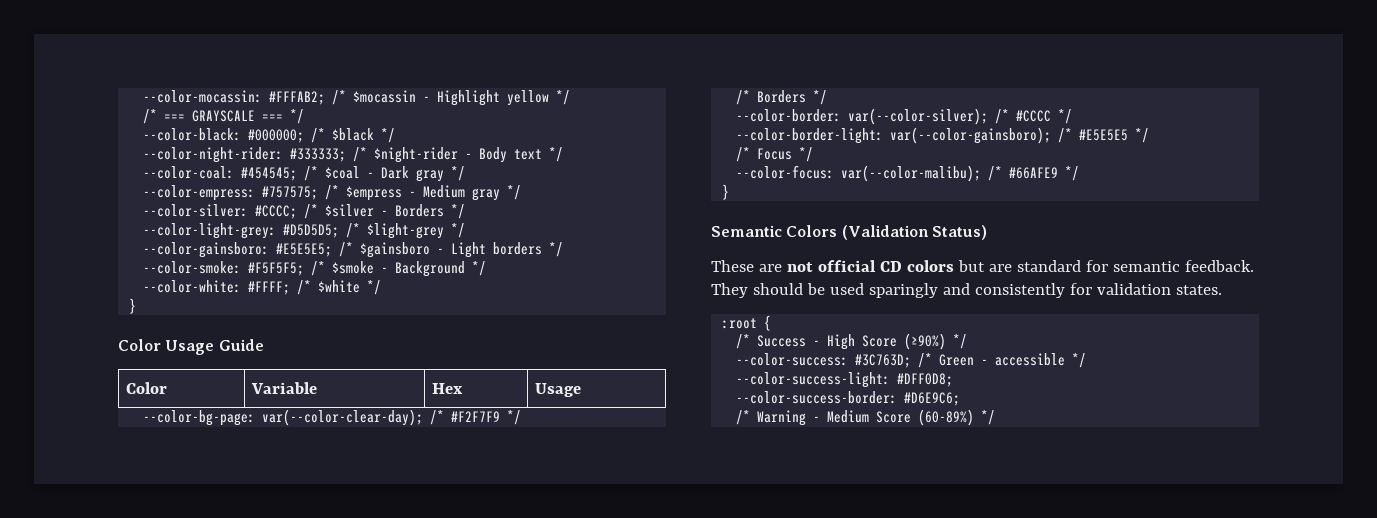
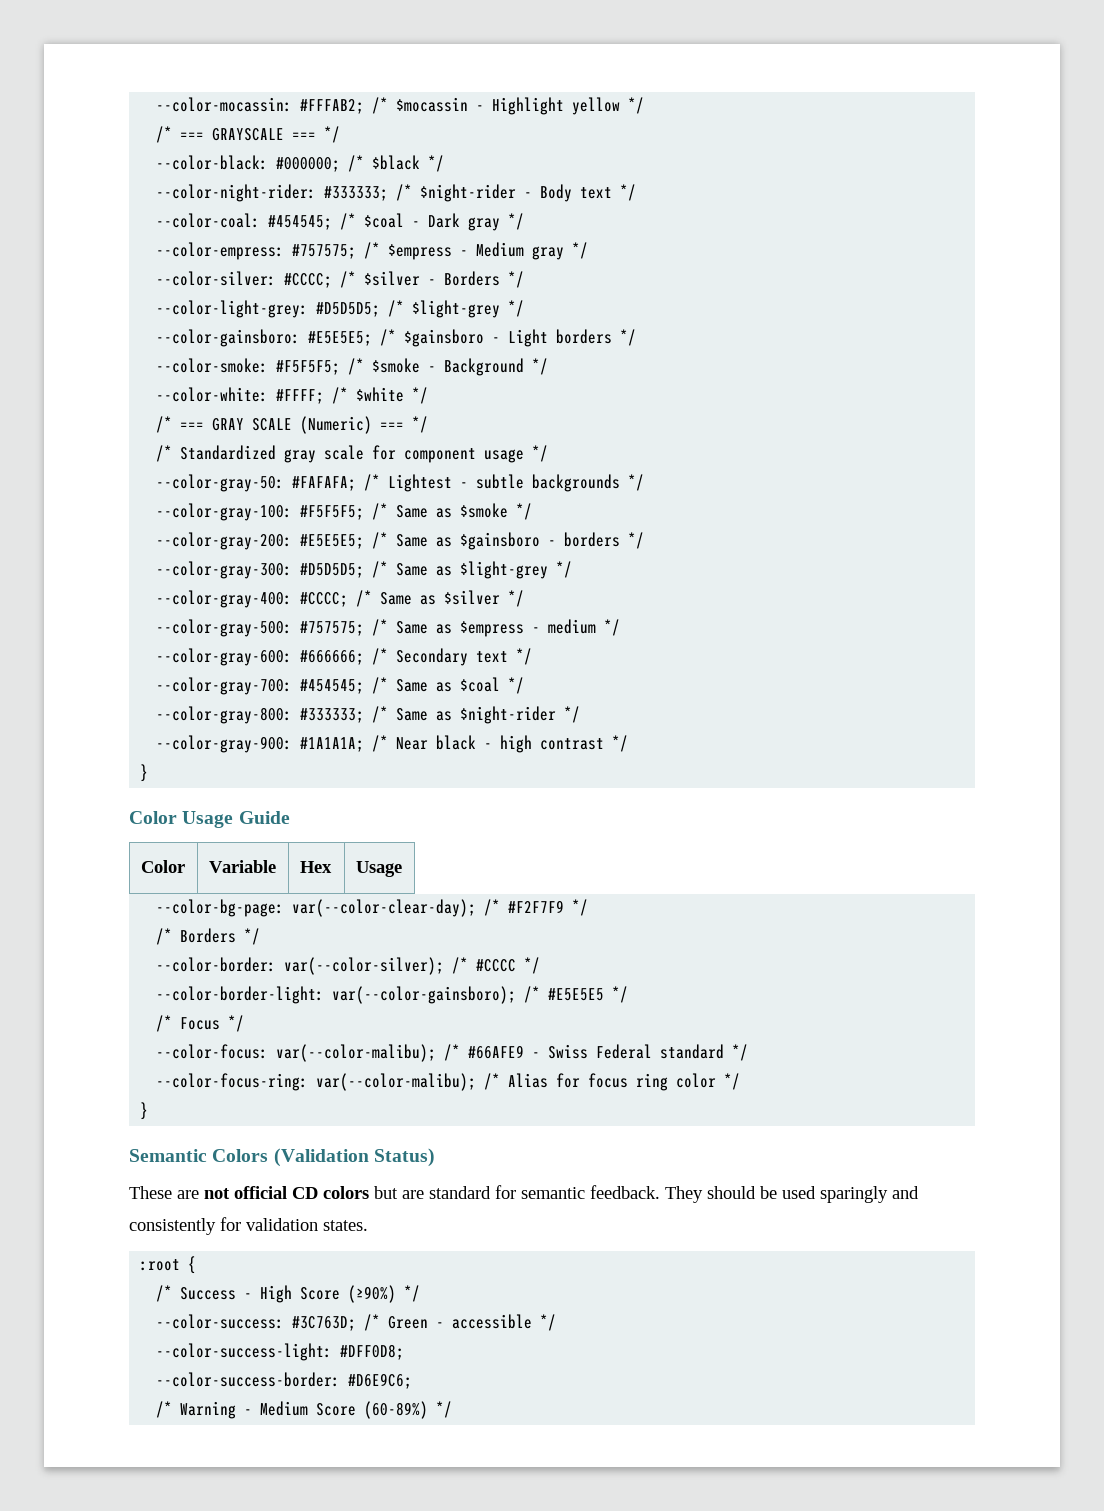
(382, 287) none -> [156,416,429,434] [156,445,549,463] [156,474,645,492] [156,503,533,521] [156,532,645,550] [156,561,573,579] [156,590,525,608] [156,619,621,637] [156,648,533,666] [156,677,525,695] [156,706,581,724] [156,735,629,753] // /* === GRAY SCALE (Numeric) === */ // /* Standardized gray scale for component usage */ // --color-gray-50: #FAFAFA; /* Lightest - subtle backgrounds */ // --color-gray-100: #F5F5F5; /* Same as $smoke */ // --color-gray-200: #E5E5E5; /* Same as $gainsboro - borders */ // --color-gray-300: #D5D5D5; /* Same as $light-grey */ // --color-gray-400: #CCCC; /* Same as $silver */ // --color-gray-500: #757575; /* Same as $empress - medium */ // --color-gray-600: #666666; /* Secondary text */ // --color-gray-700: #454545; /* Same as $coal */ // --color-gray-800: #333333; /* Same as $night-rider */ // --color-gray-900: #1A1A1A; /* Near black - high contrast */
(1059, 173) none -> [532,1044,749,1061] [156,1073,717,1091] - Swiss Federal standard */ // --color-focus-ring: var(--color-malibu); /* Alias for focus ring color

